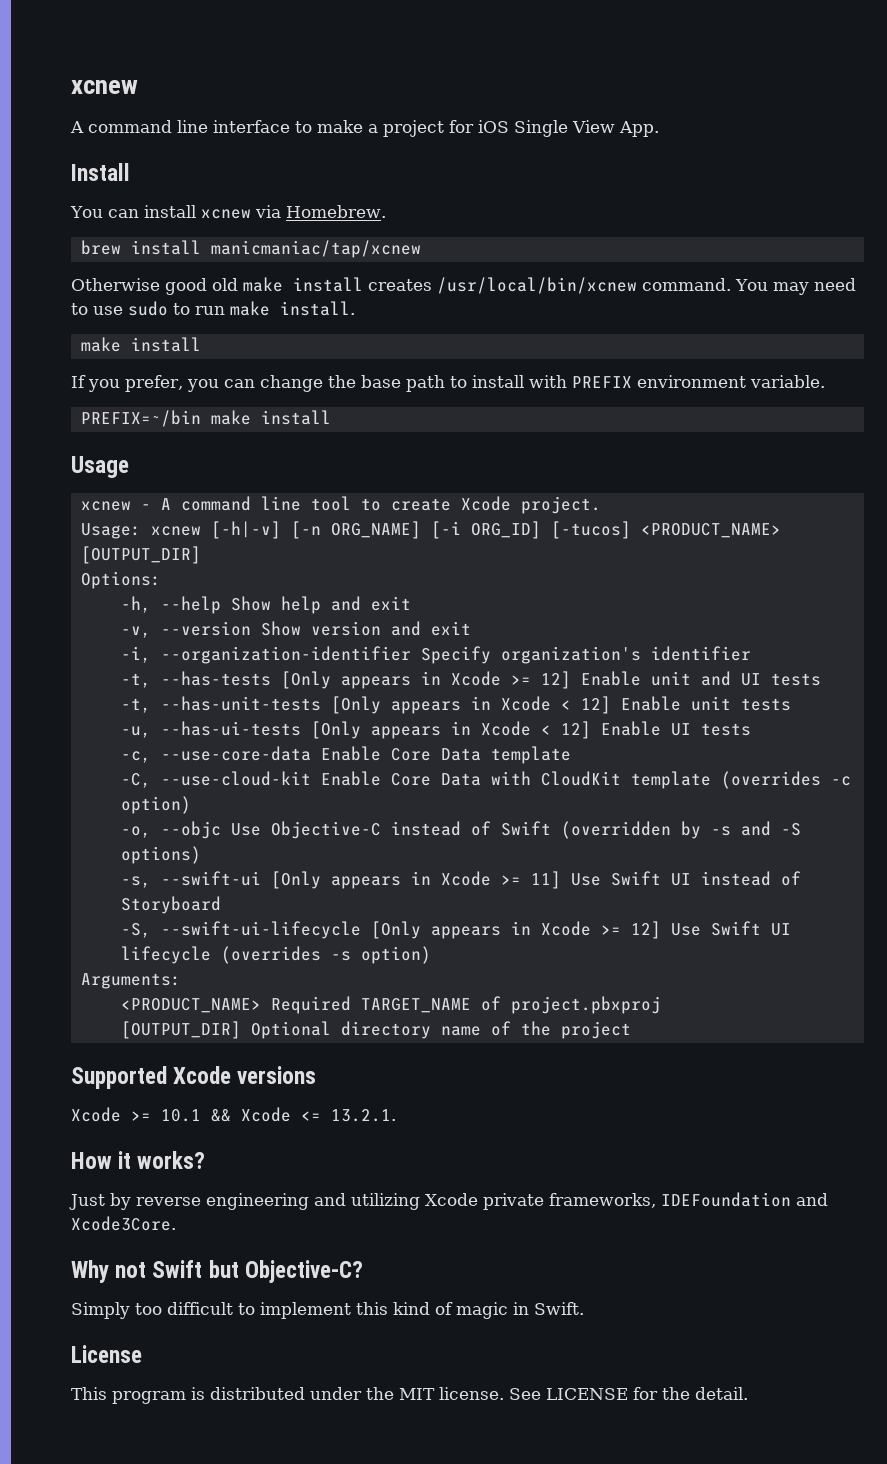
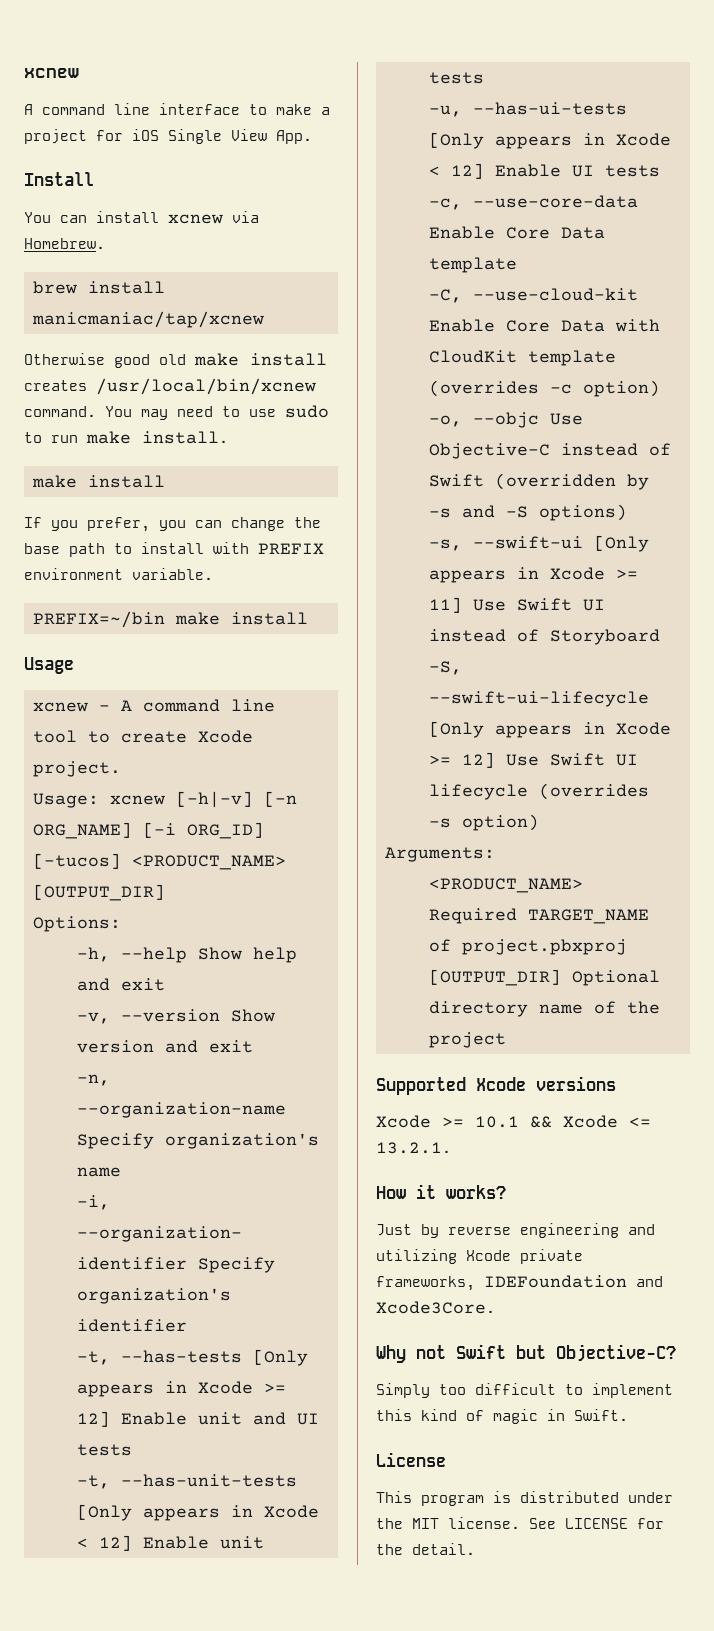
(471, 628) none -> [77,1074,110,1086] [77,1102,286,1118] [77,1133,319,1149] [77,1167,121,1177] // -n, --organization-name Specify organization's name

